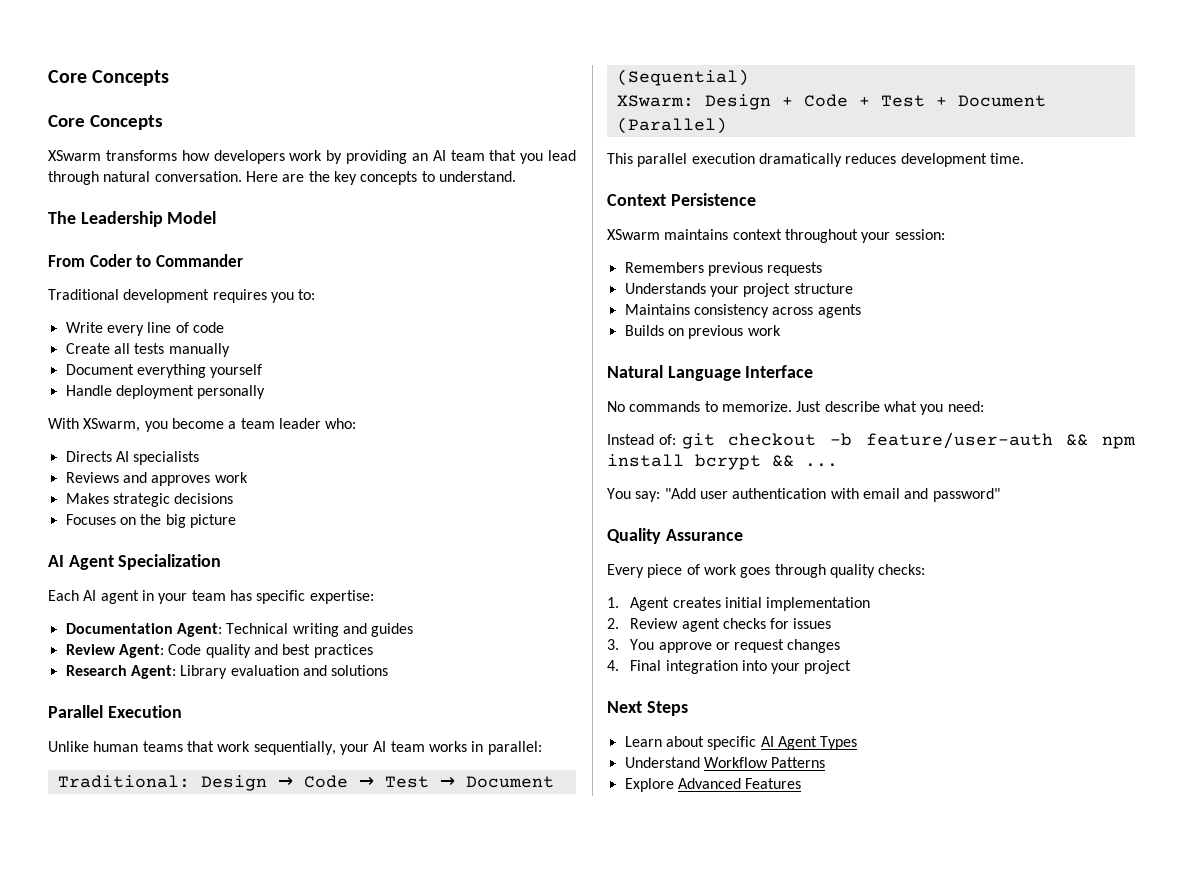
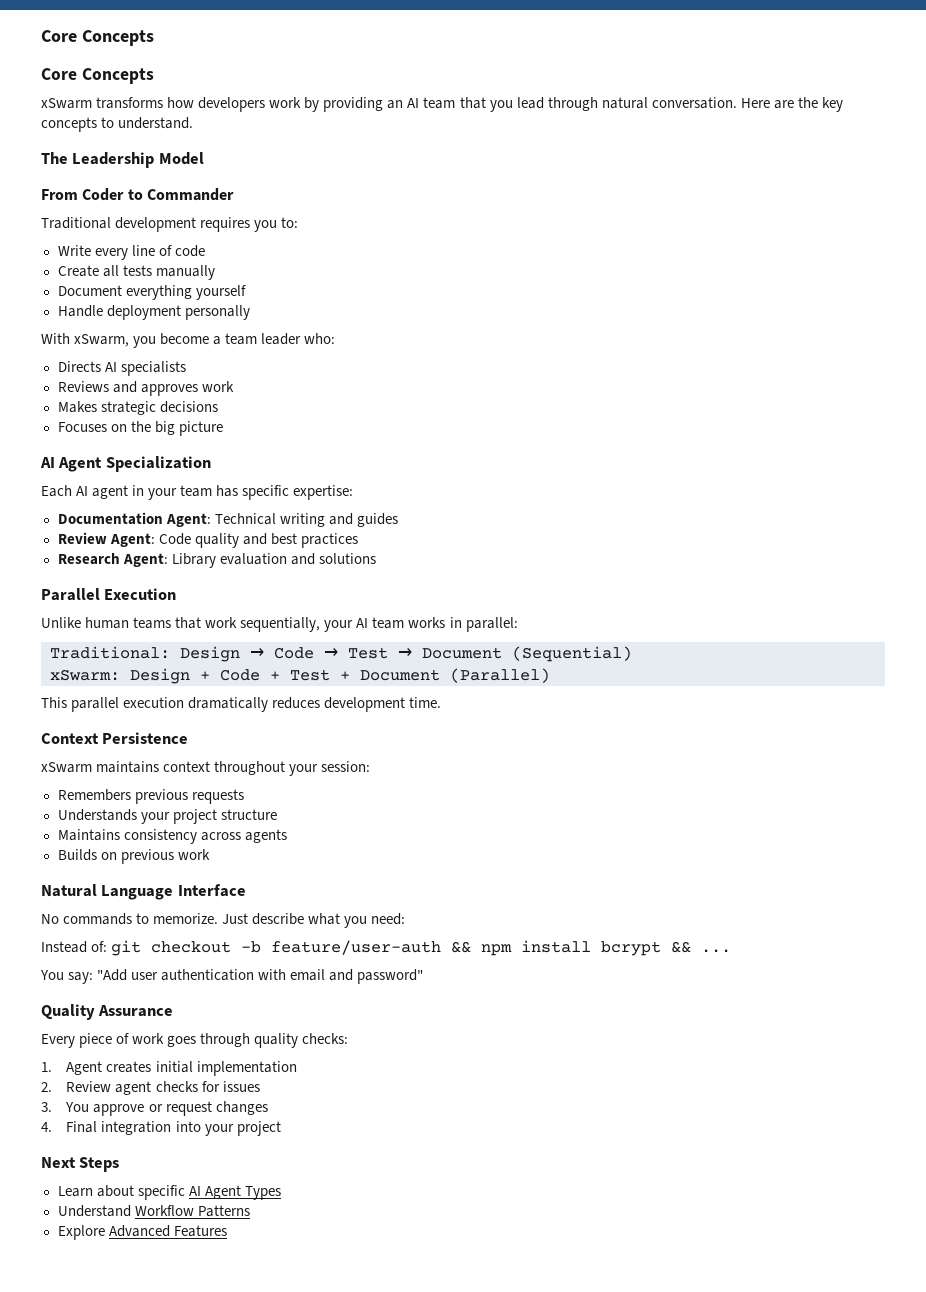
[48,150,101,161] XSwarm -> [41,98,92,109] xSwarm
[83,418,141,432] XSwarm, -> [74,334,130,347] xSwarm,
[616,95,694,107] XSwarm: -> [50,669,120,681] xSwarm:
[607,229,660,240] XSwarm -> [41,762,92,773] xSwarm

